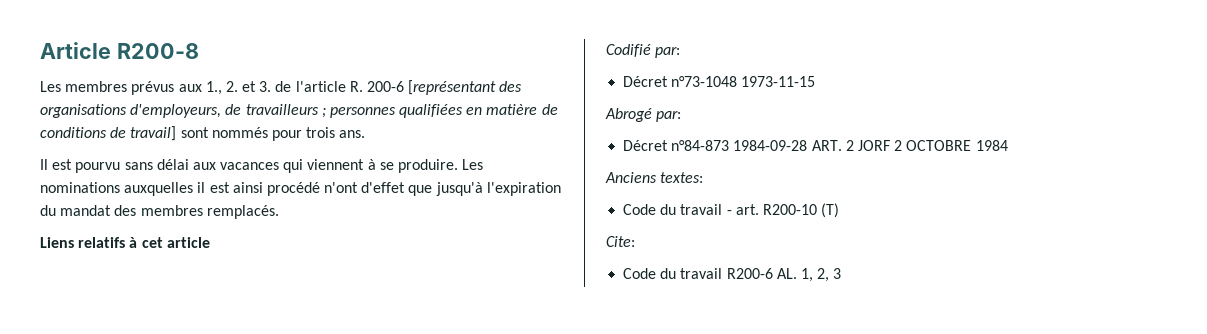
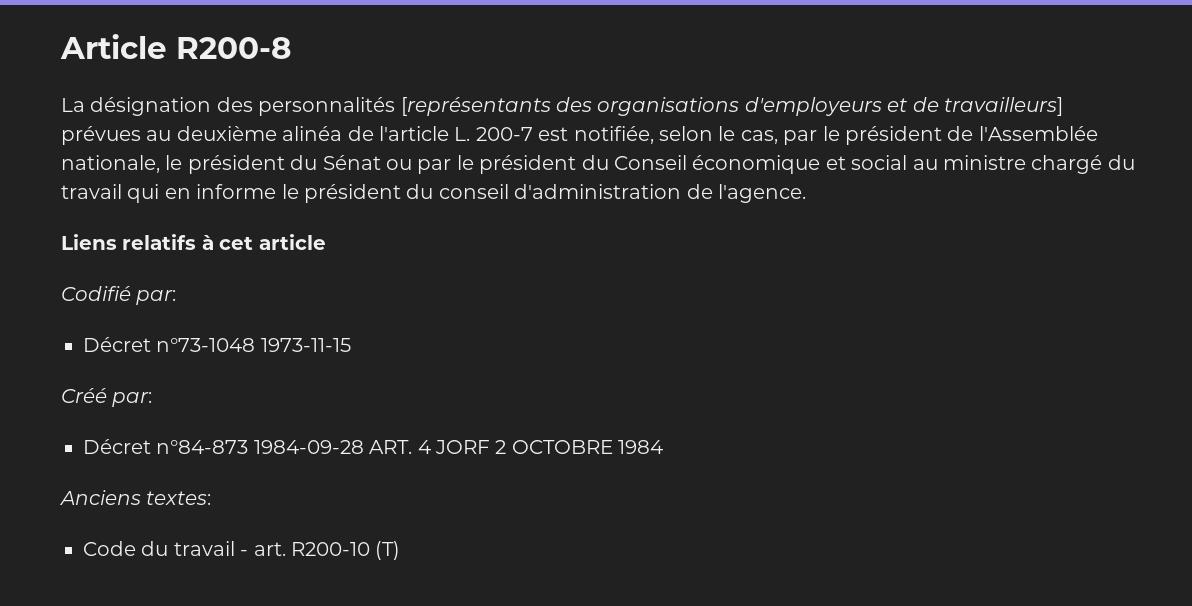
[40,80,523,95] [40,104,558,118] [40,126,366,141] [40,159,484,173] [40,182,561,196] [40,205,279,219] Les membres prévus aux 1., 2. et 3. de l'article R. 200-6 [représentant des organisations d'employeurs, de travailleurs ; personnes qualifiées en matière de conditions de travail] sont nommés pour trois ans. // Il est pourvu sans délai aux vacances qui viennent à se produire. Les nominations auxquelles il est ainsi procédé n'ont d'effet que jusqu'à l'expiration du mandat des membres remplacés. -> [61,97,1063,116] [61,126,1098,145] [61,155,1135,174] [61,184,806,203] La désignation des personnalités [représentants des organisations d'employeurs et de travailleurs] prévues au deuxième alinéa de l'article L. 200-7 est notifiée, selon le cas, par le président de l'Assemblée nationale, le président du Sénat ou par le président du Conseil économique et social au ministre chargé du travail qui en informe le président du conseil d'administration de l'agence.
[605,108,652,122] Abrogé -> [61,388,107,403] Créé
[845,140,854,151] 2 -> [417,440,431,454] 4
[606,236,635,247] [623,268,842,282] // Cite: // Code du travail R200-6 AL. 1, 2, 3 -> (401, 550) none

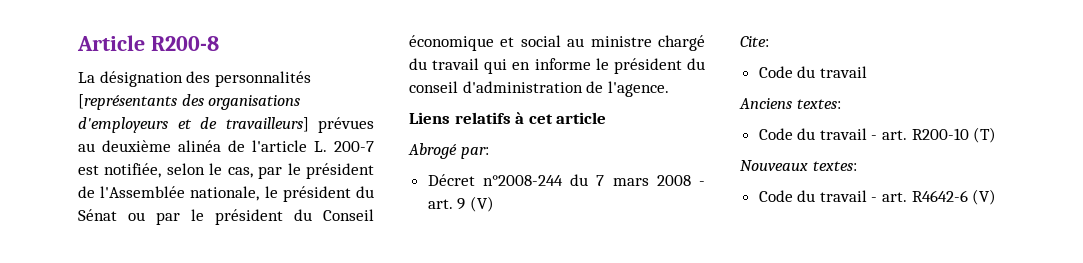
[61,286,177,305] [83,337,351,352] [61,388,153,407] [83,439,664,454] Codifié par: // Décret n°73-1048 1973-11-15 // Créé par: // Décret n°84-873 1984-09-28 ART. 4 JORF 2 OCTOBRE 1984 -> [408,143,489,159] [427,174,705,186] [427,196,494,212] [740,36,769,47] [758,66,867,78] Abrogé par: // Décret n°2008-244 du 7 mars 2008 - art. 9 (V) // Cite: // Code du travail
(401, 550) none -> [740,160,857,171] [758,189,997,205] // Nouveaux textes: // Code du travail - art. R4642-6 (V)

